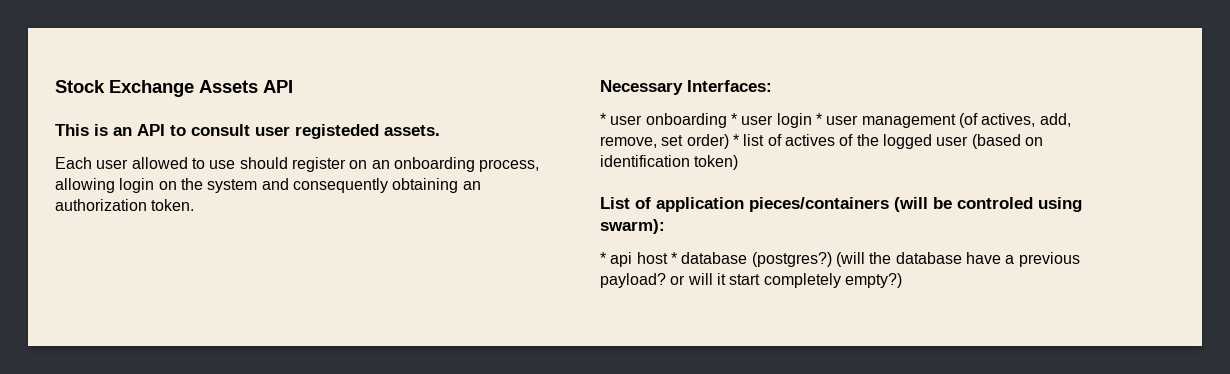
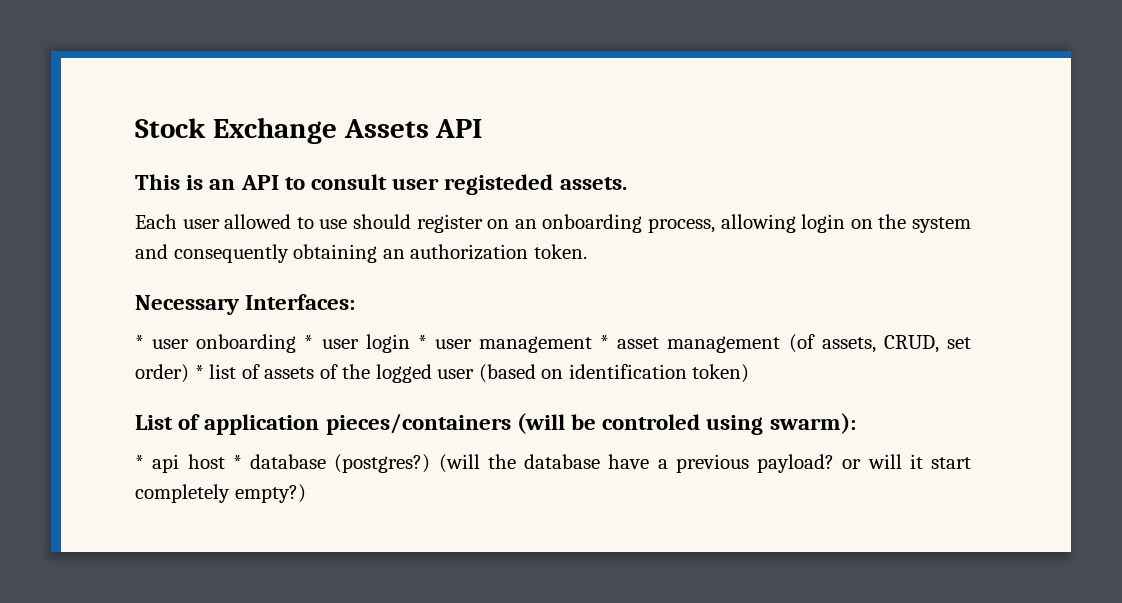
[958,113,1071,128] [600,136,657,148] (of actives, add, remove, -> [600,334,939,353] * asset management (of assets, CRUD,
[784,134,835,146] actives -> [264,367,315,379] assets

